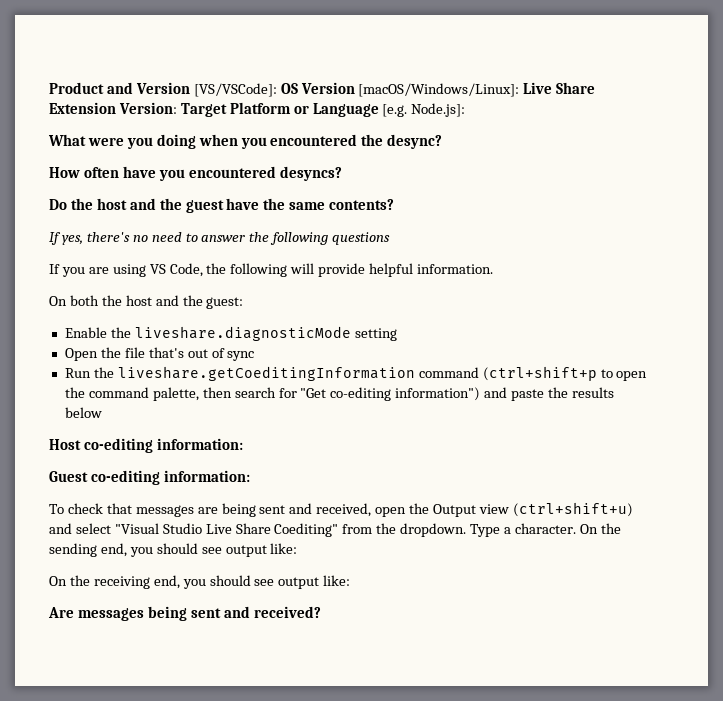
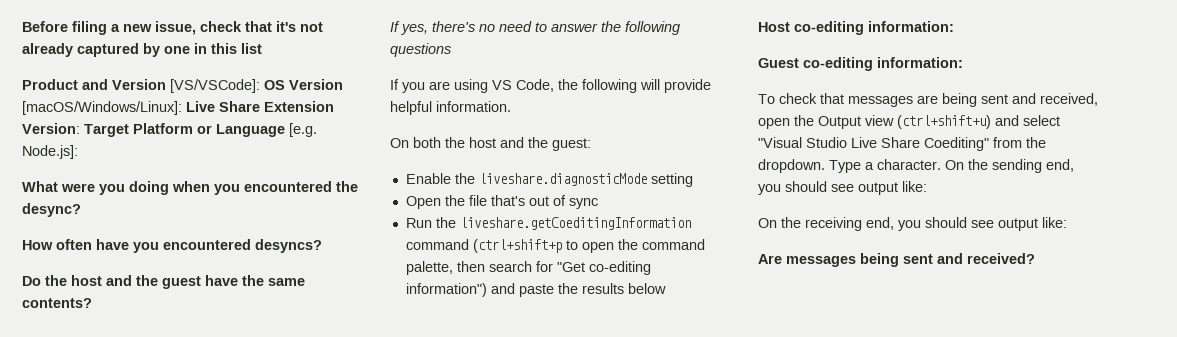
(49, 88) none -> [22,21,323,35] [22,43,262,57] Before filing a new issue, check that it's not already captured by one in this list //

